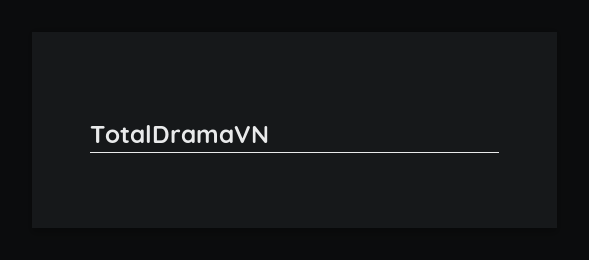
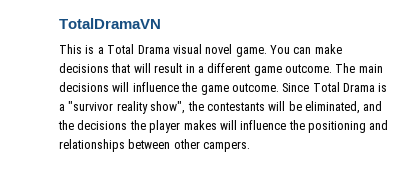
(269, 134) none -> [59,44,342,57] [59,63,383,76] [59,82,388,95] [59,101,383,114] [58,120,389,133] [59,139,251,152] // This is a Total Drama visual novel game. You can make decisions that will result in a different game outcome. The main decisions will influence the game outcome. Since Total Drama is a "survivor reality show", the contestants will be eliminated, and the decisions the player makes will influence the positioning and relationships between other campers.

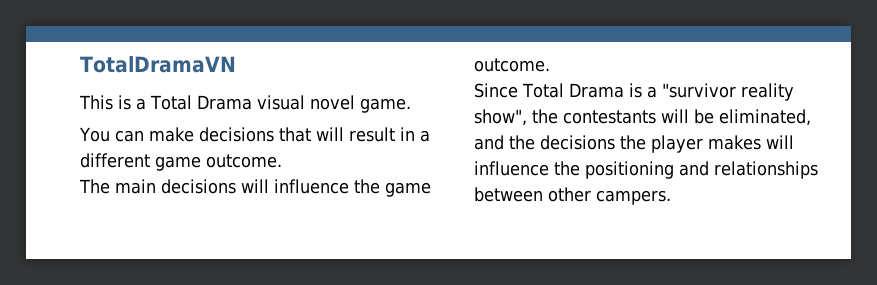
(267, 52) none -> (411, 105) //
(332, 68) none -> (282, 161) //
(279, 87) none -> (550, 65) //

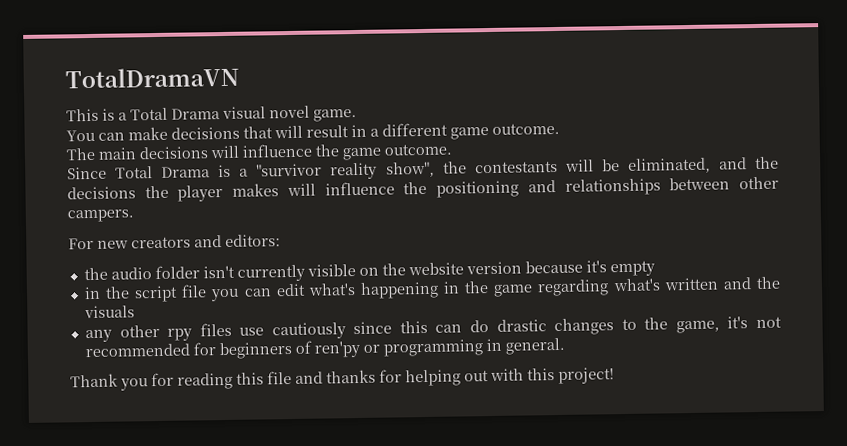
(671, 197) none -> [68,234,281,250] [83,260,655,282] [83,276,781,303] [83,305,135,319] [84,316,782,343] [84,337,565,360] [70,367,614,391] // For new creators and editors: // the audio folder isn't currently visible on the website version because it's empty // in the script file you can edit what's happening in the game regarding what's written and the visuals // any other rpy files use cautiously since this can do drastic changes to the game, it's not recommended for beginners of ren'py or programming in general. // Thank you for reading this file and thanks for helping out with this project!

